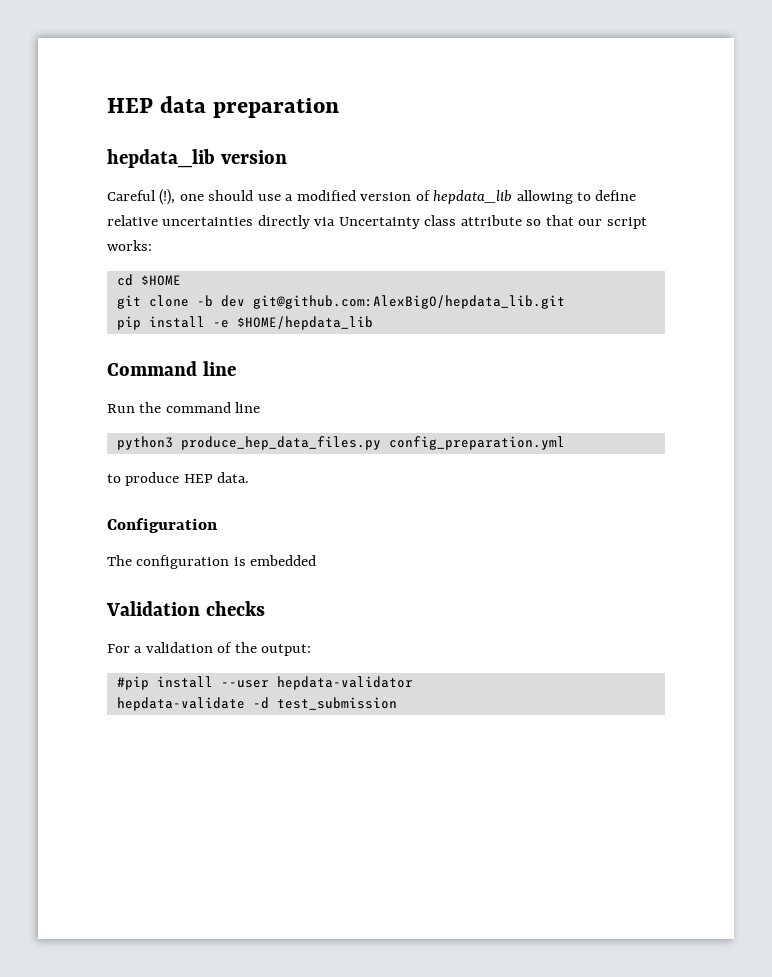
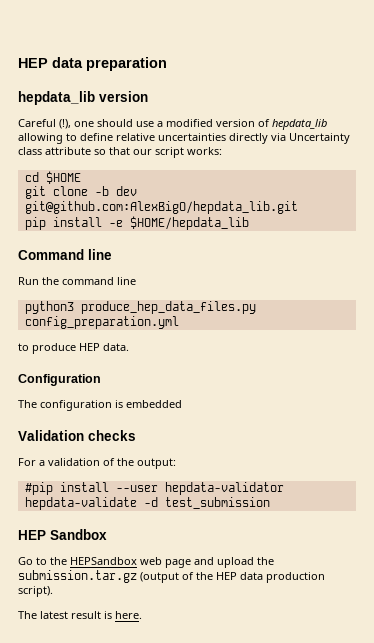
(397, 703) none -> [18,529,107,540] [18,557,274,568] [18,570,325,583] [18,586,53,597] [18,611,142,619] // HEP Sandbox // Go to the HEPSandbox web page and upload the submission.tar.gz (output of the HEP data production script). // The latest result is here.

